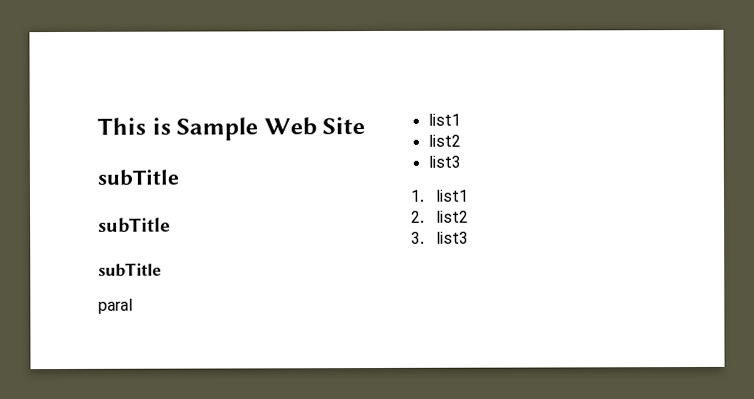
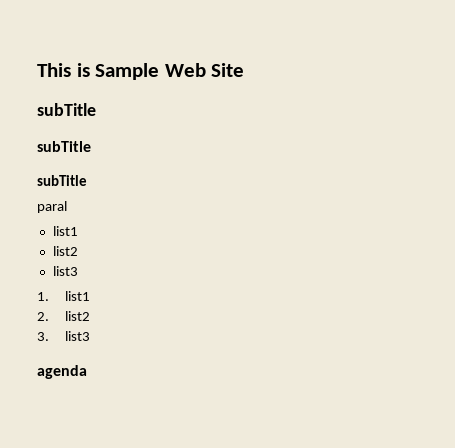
(469, 237) none -> [37,365,87,379] // agenda

